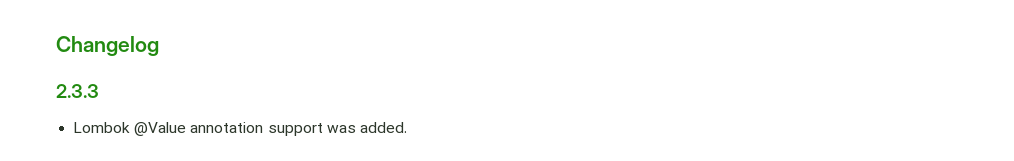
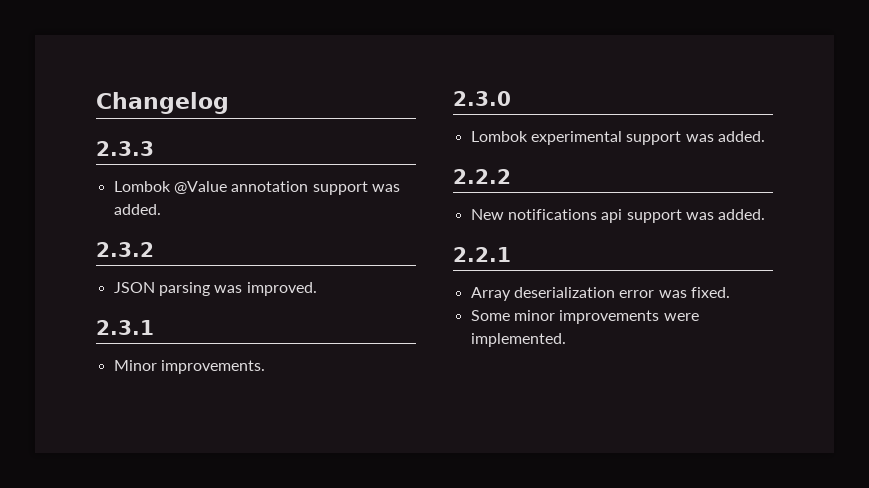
(407, 127) none -> [96,242,154,257] [113,282,317,296] [96,320,154,335] [113,360,265,374] [453,91,511,106] [470,131,765,145] [453,169,511,184] [470,209,766,223] [453,247,511,262] [470,287,730,301] [470,310,699,324] [470,333,566,347] // 2.3.2 // JSON parsing was improved. // 2.3.1 // Minor improvements. // 2.3.0 // Lombok experimental support was added. // 2.2.2 // New notifications api support was added. // 2.2.1 // Array deserialization error was fixed. // Some minor improvements were implemented.

